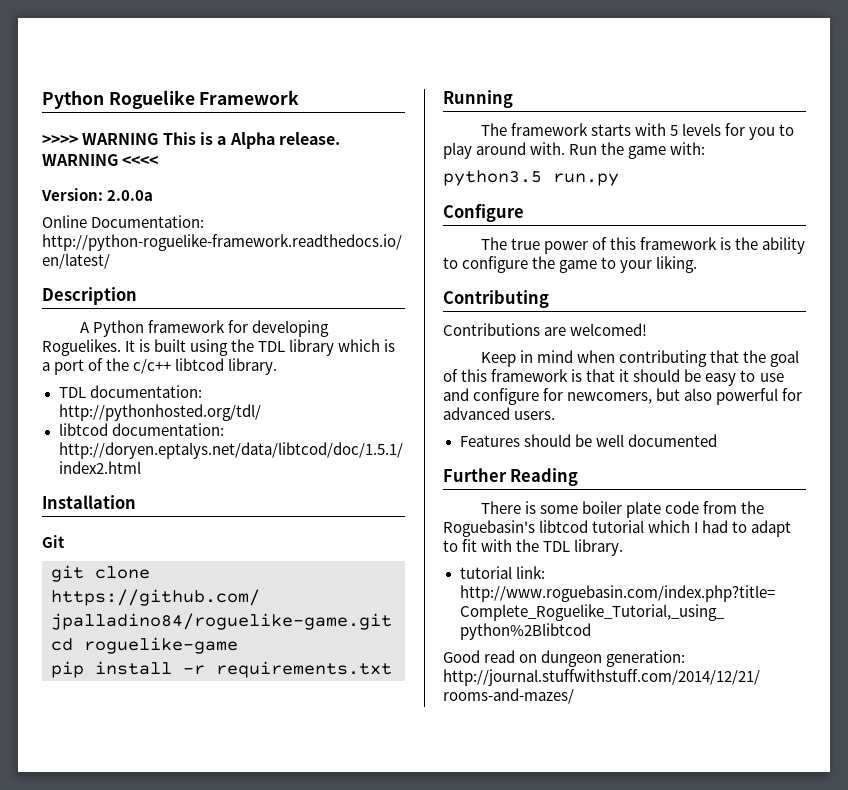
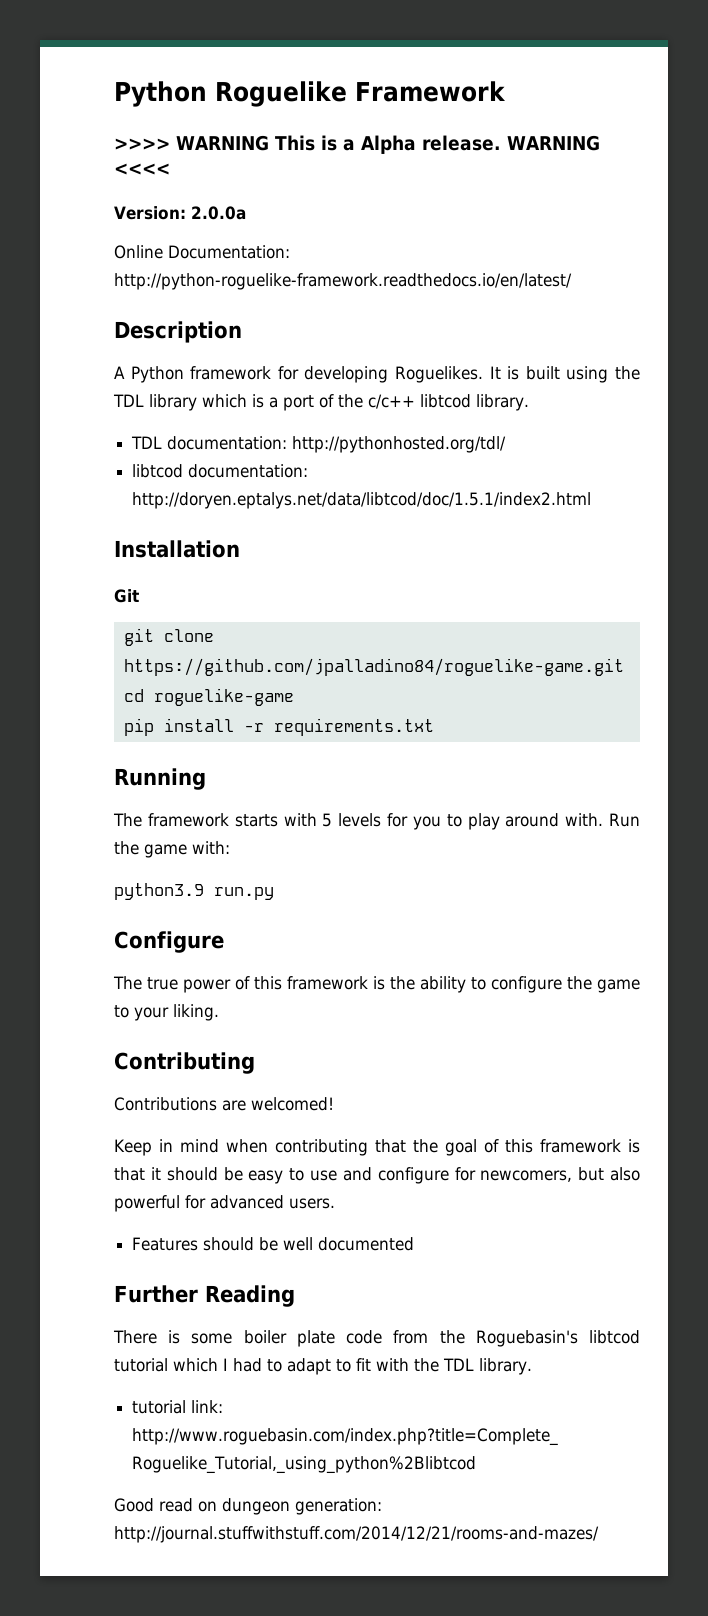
[443,170,542,186] python3.5 -> [114,883,204,900] python3.9

